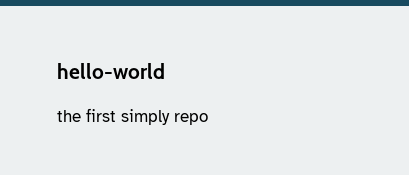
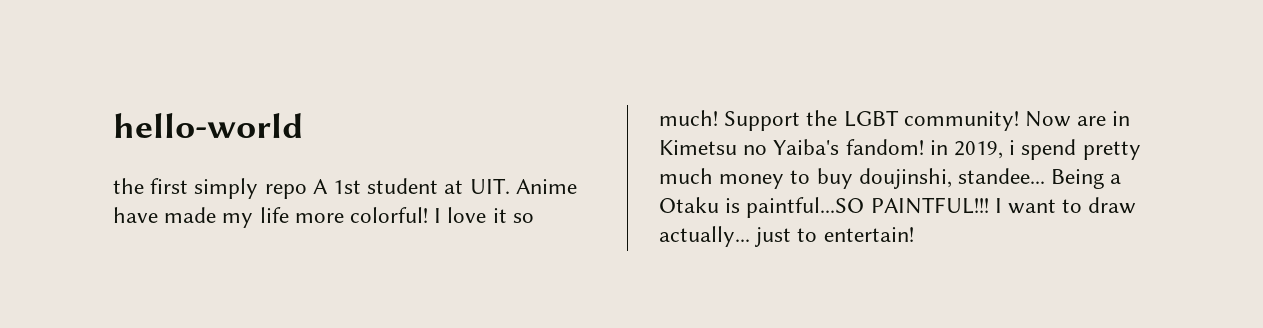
(208, 119) none -> [312,178,577,194] [113,207,534,228] [659,110,1131,131] [659,139,1141,160] [659,168,1122,189] [659,197,1137,218] [659,226,914,247] A 1st student at UIT. Anime have made my life more colorful! I love it so much! Support the LGBT community! Now are in Kimetsu no Yaiba's fandom! in 2019, i spend pretty much money to buy doujinshi, standee... Being a Otaku is paintful...SO PAINTFUL!!! I want to draw actually... just to entertain!

